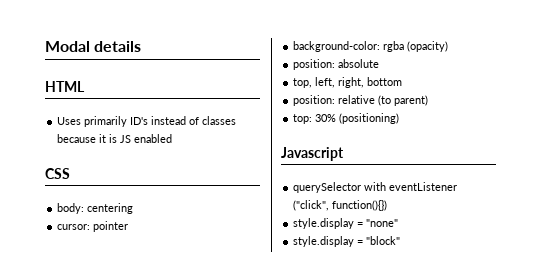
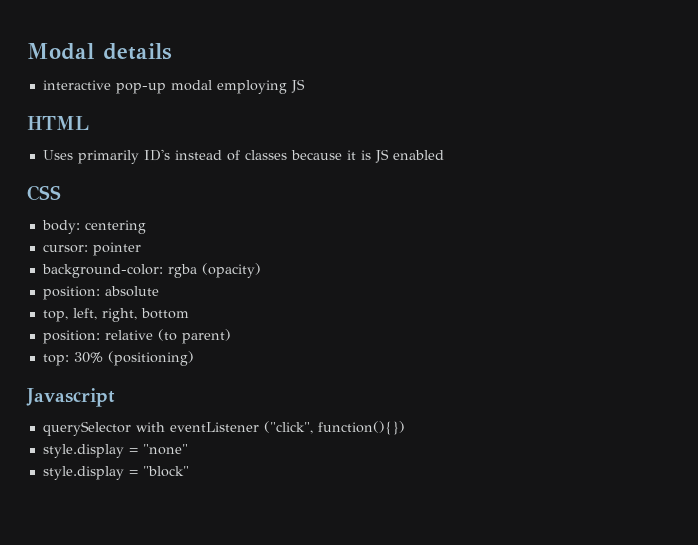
(142, 46) none -> [42,79,305,94] // interactive pop-up modal employing JS

